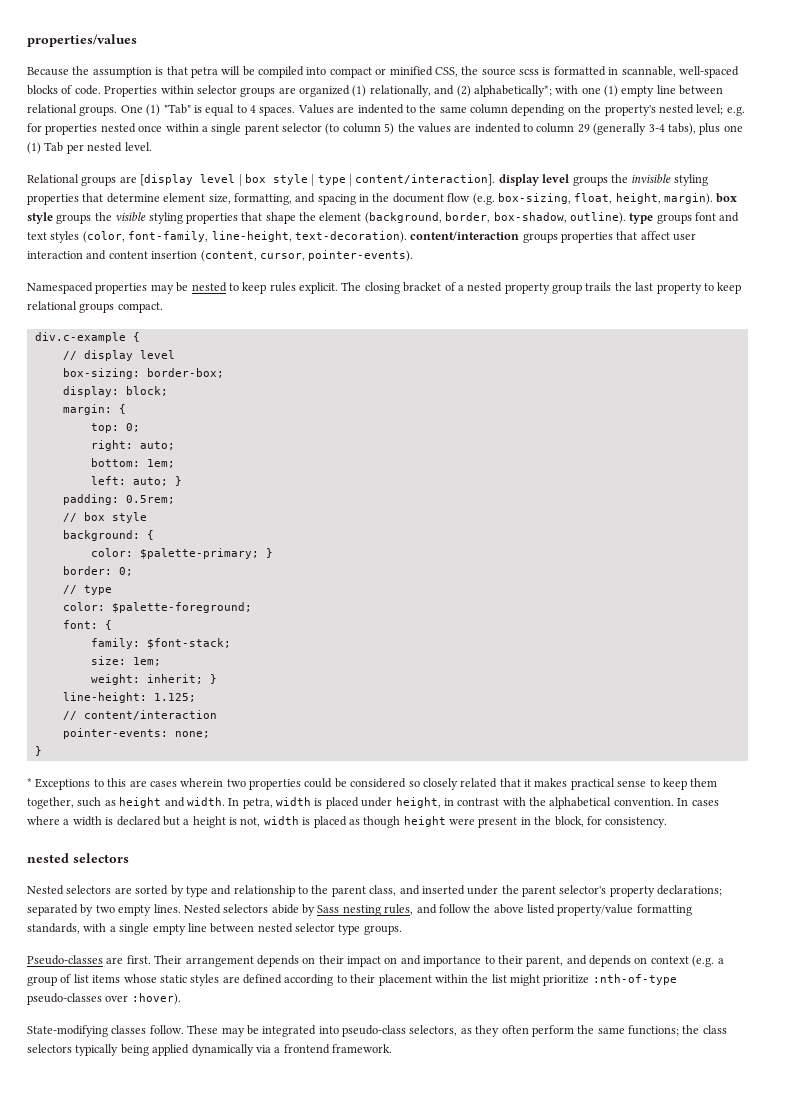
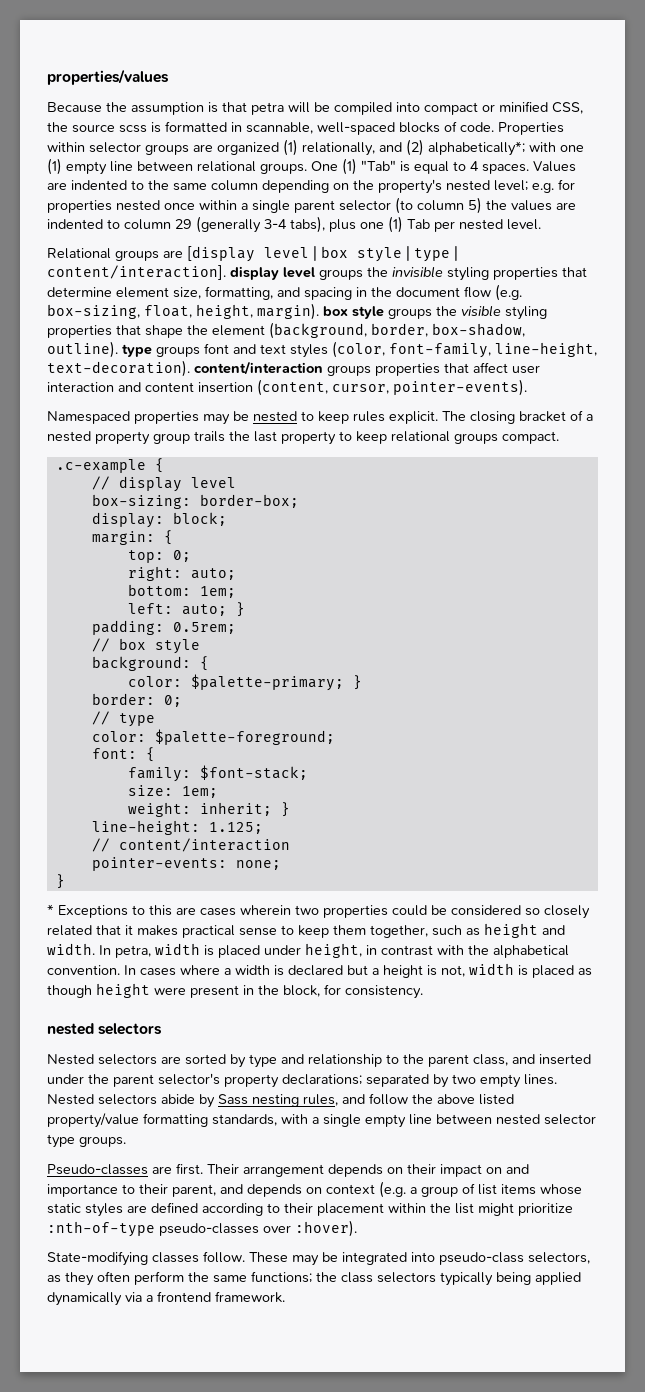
[34,332,126,343] div.c-example -> [55,459,146,473] .c-example

